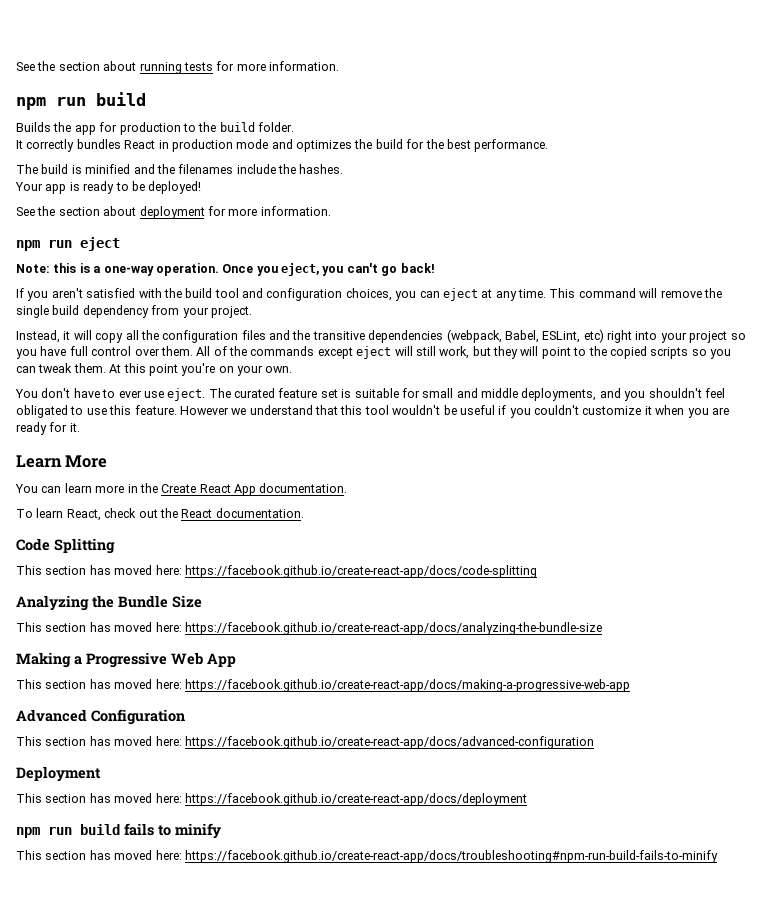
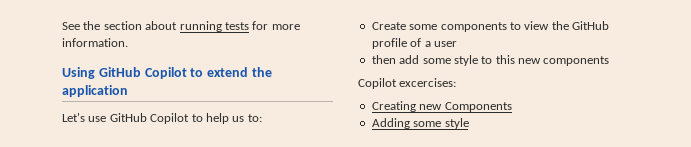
[16,92,146,110] [16,122,294,135] [16,139,549,152] [16,164,344,174] [15,181,202,194] [16,206,331,219] [16,237,120,251] [16,263,435,276] [16,288,722,301] [16,305,252,318] [16,329,746,343] [16,346,731,359] [16,363,293,376] [15,388,725,401] [16,405,729,418] [16,422,80,435] [16,455,108,468] [15,483,348,496] [16,508,304,521] [16,538,115,554] [16,565,537,578] [16,595,202,611] [16,622,602,635] [16,652,236,668] [16,679,630,692] [16,709,185,725] [16,736,594,749] [16,766,101,782] [16,793,527,806] [16,823,221,839] [16,850,718,863] npm run build // Builds the app for production to the build folder. // It correctly bundles React in production mode and optimizes the build for the best performance. // The build is minified and the filenames include the hashes. // Your app is ready to be deployed! // See the section about deployment for more information. // npm run eject // Note: this is a one-way operation. Once you eject, you can't go back! // If you aren't satisfied with the build tool and configuration choices, you can eject at any time. This command will remove the single build dependency from your project. // Instead, it will copy all the configuration files and the transitive dependencies (webpack, Babel, ESLint, etc) right into your project so you have full control over them. All of the commands except eject will still work, but they will point to the copied scripts so you can tweak them. At this point you're on your own. // You don't have to ever use eject. The curated feature set is suitable for small and middle deployments, and you shouldn't feel obligated to use this feature. However we understand that this tool wouldn't be useful if you couldn't customize it when you are ready for it. // Learn More // You can learn more in the Create React App documentation. // To learn React, check out the React documentation. // Code Splitting // This section has moved here: https://facebook.github.io/create-react-app/docs/code-splitting // Analyzing the Bundle Size // This section has moved here: https://facebook.github.io/create-react-app/docs/analyzing-the-bundle-size // Making a Progressive Web App // This section has moved here: https://facebook.github.io/create-react-app/docs/making-a-progressive-web-app // Advanced Configuration // This section has moved here: https://facebook.github.io/create-react-app/docs/advanced-configuration // Deployment // This section has moved here: https://facebook.github.io/create-react-app/docs/deployment // npm run build fails to minify // This section has moved here: https://facebook.github.io/create-react-app/docs/troubleshooting#npm-run-build-fails-to-minify -> [62,67,272,79] [62,85,128,97] [62,113,262,124] [371,21,609,32] [371,38,457,49] [371,55,610,66] [358,78,457,89] [371,101,512,112] [371,118,469,129] Using GitHub Copilot to extend the application // Let's use GitHub Copilot to help us to: // Create some components to view the GitHub profile of a user // then add some style to this new components // Copilot excercises: // Creating new Components // Adding some style

